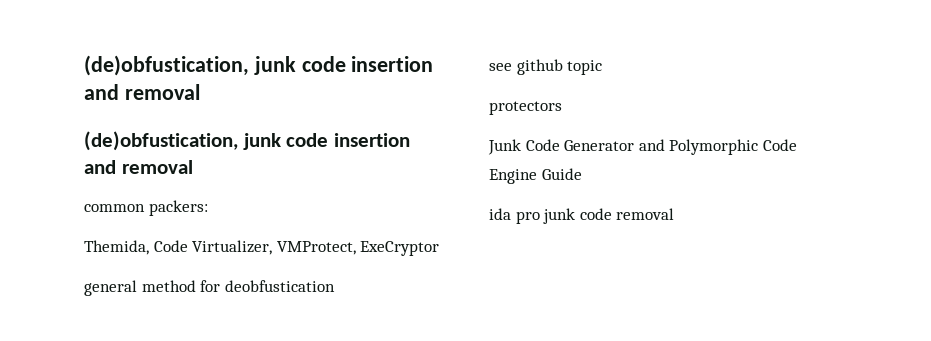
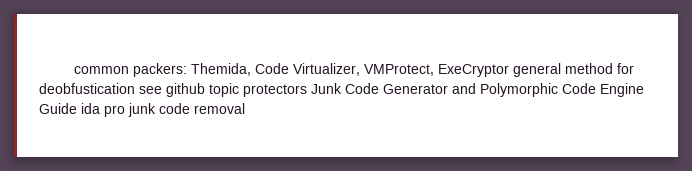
[84,55,434,76] [84,84,200,100] [84,131,410,151] [84,160,193,174] (de)obfustication, junk code insertion and removal // (de)obfustication, junk code insertion and removal // -> (73, 70) none
(208, 208) // -> (187, 70) none
(440, 248) // -> (509, 70) none
(335, 286) // -> (135, 88) none
(603, 67) // -> (239, 90) none
(562, 108) // -> (307, 90) none
(582, 174) // -> (77, 108) none

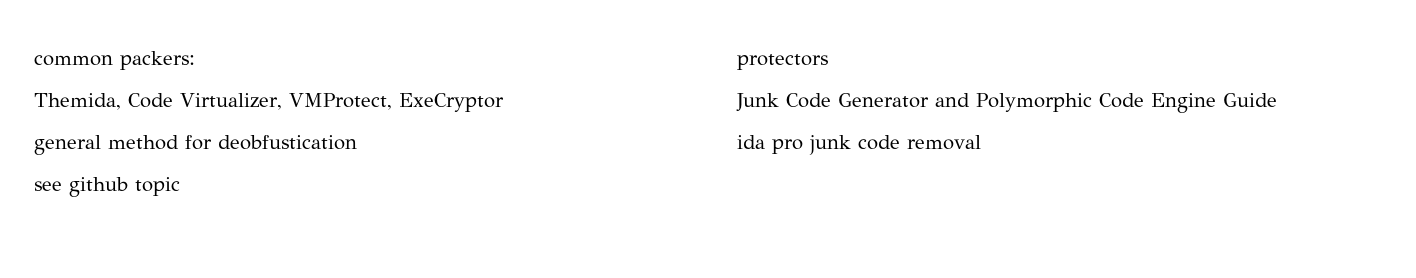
(187, 70) none -> (195, 60) //
(509, 70) none -> (504, 102) //
(135, 88) none -> (357, 142) //
(239, 90) none -> (180, 186) //
(307, 90) none -> (828, 62) //
(77, 108) none -> (1277, 100) //

